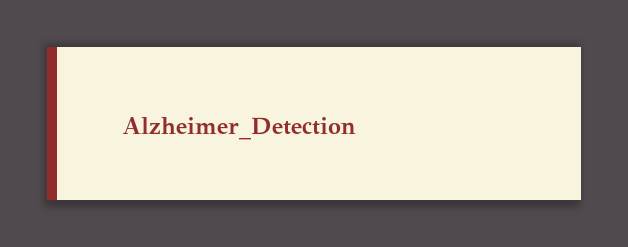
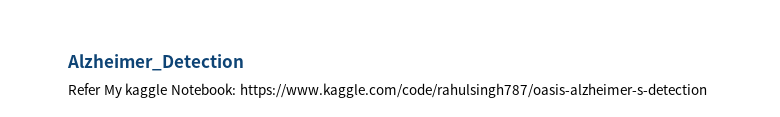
(356, 128) none -> [68,83,707,98] // Refer My kaggle Notebook: https://www.kaggle.com/code/rahulsingh787/oasis-alzheimer-s-detection

